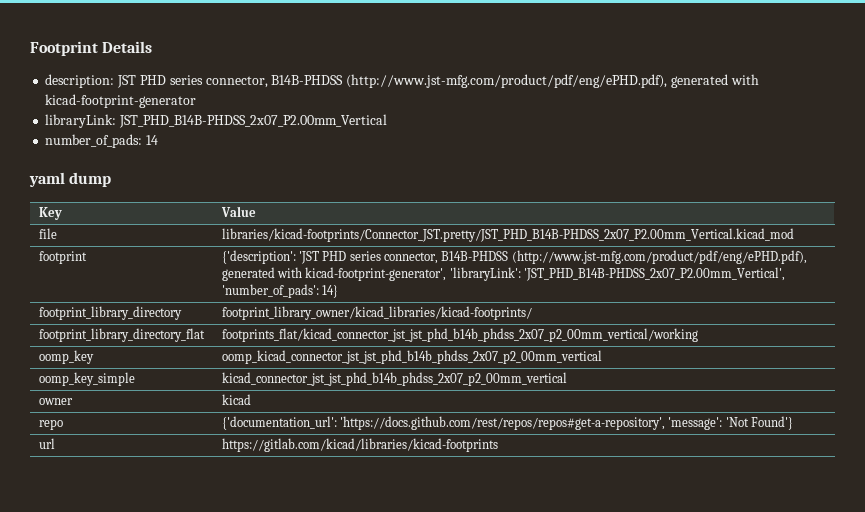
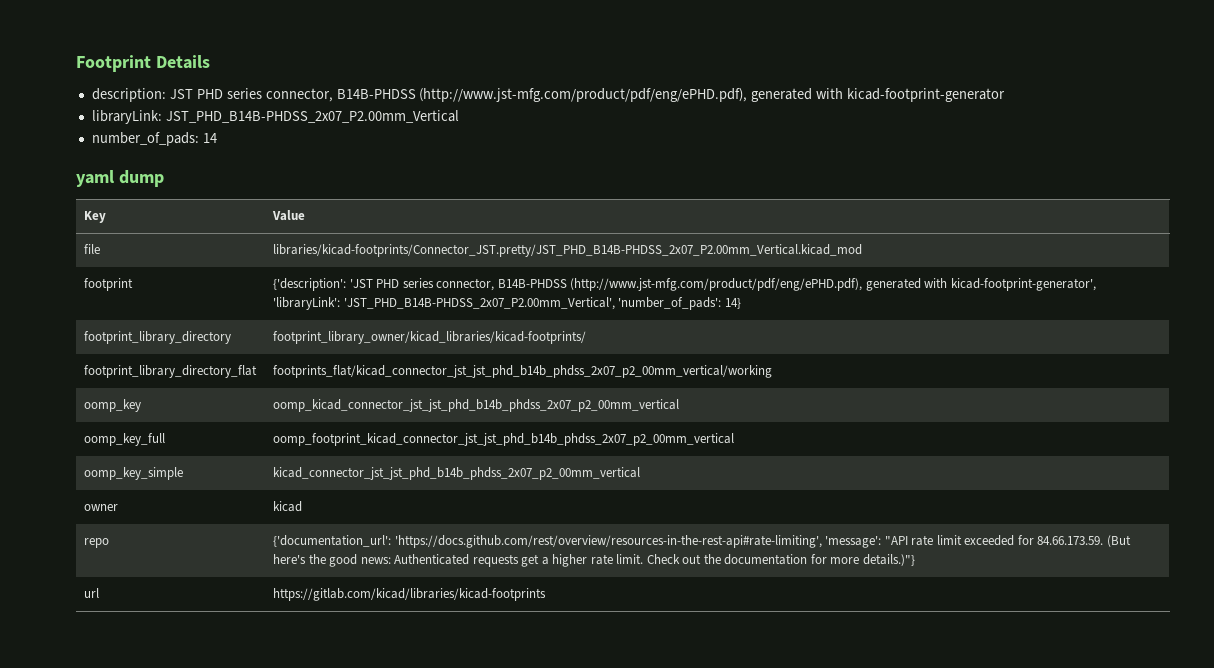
(602, 357) none -> [84,433,166,446] [273,433,735,446] // oomp_key_full | oomp_footprint_kicad_connector_jst_jst_phd_b14b_phdss_2x07_p2_00mm_vertical
[339,416,794,430] 'https://docs.github.com/rest/repos/repos#get-a-repository', 'message': 'Not Found'} -> [394,535,1131,548] [273,554,915,567] 'https://docs.github.com/rest/overview/resources-in-the-rest-api#rate-limiting', 'message': "API rate limit exceeded for 84.66.173.59. (But here's the good news: Authenticated requests get a higher rate limit. Check out the documentation for more details.)"}

